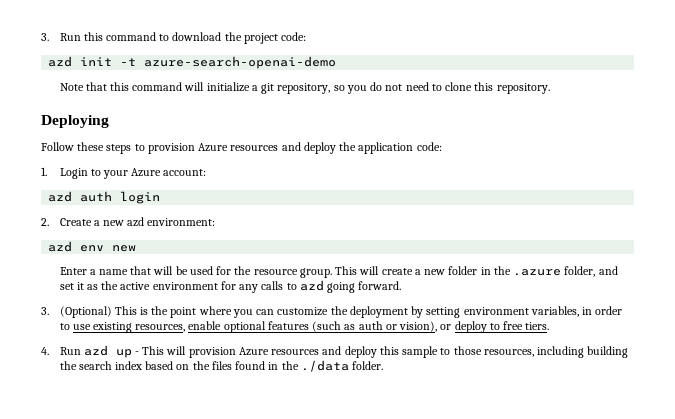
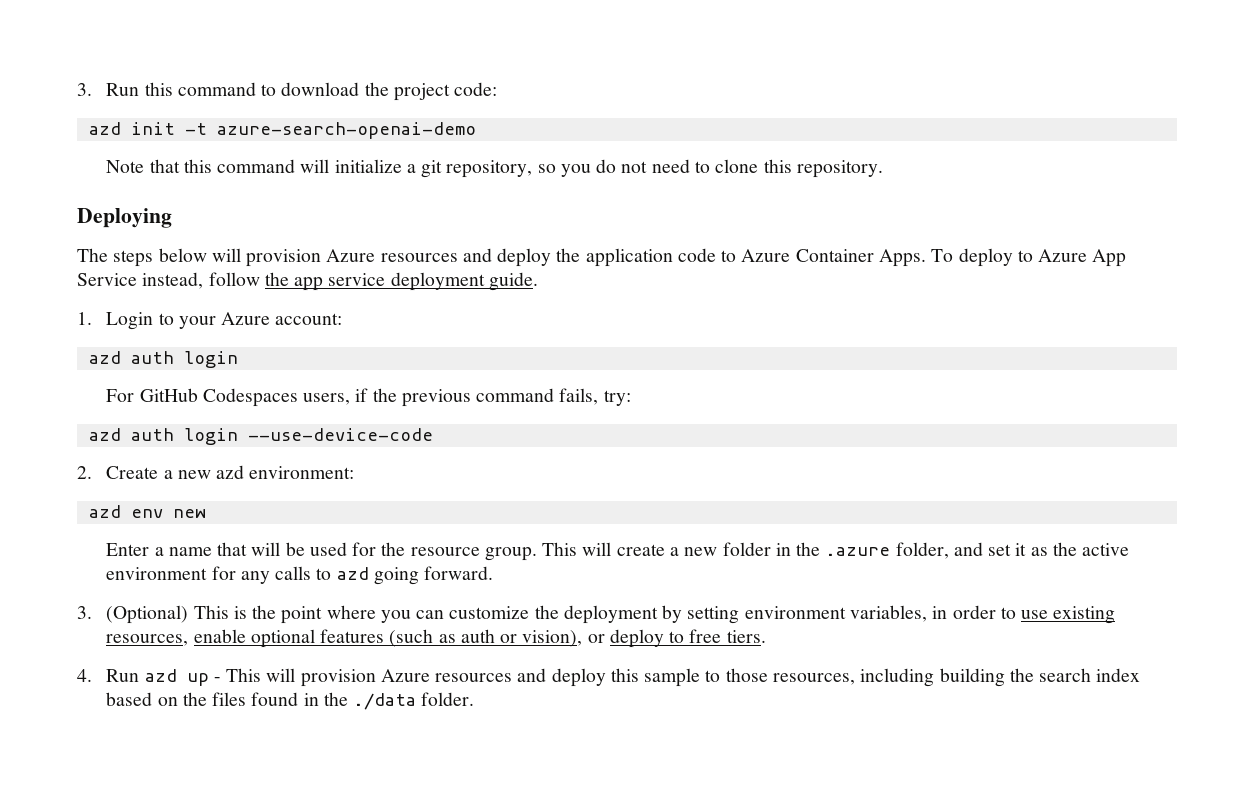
[41,142,145,154] Follow these steps to -> [77,248,241,267] The steps below will
[416,142,442,151] code: -> [677,248,1127,267] [77,272,538,291] code to Azure Container Apps. To deploy to Azure App Service instead, follow the app service deployment guide.
(161, 197) none -> [106,388,631,407] [88,428,433,445] // For GitHub Codespaces users, if the previous command fails, try: // azd auth login --use-device-code

